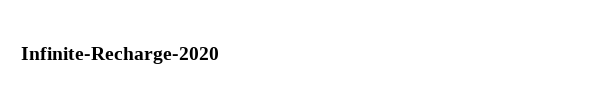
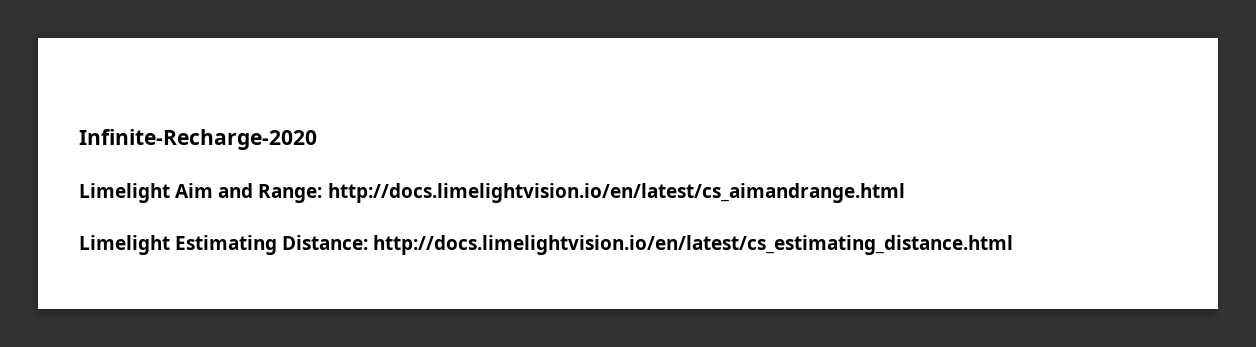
(219, 55) none -> [79,183,905,203] [79,235,1014,255] // Limelight Aim and Range: http://docs.limelightvision.io/en/latest/cs_aimandrange.html // Limelight Estimating Distance: http://docs.limelightvision.io/en/latest/cs_estimating_distance.html

